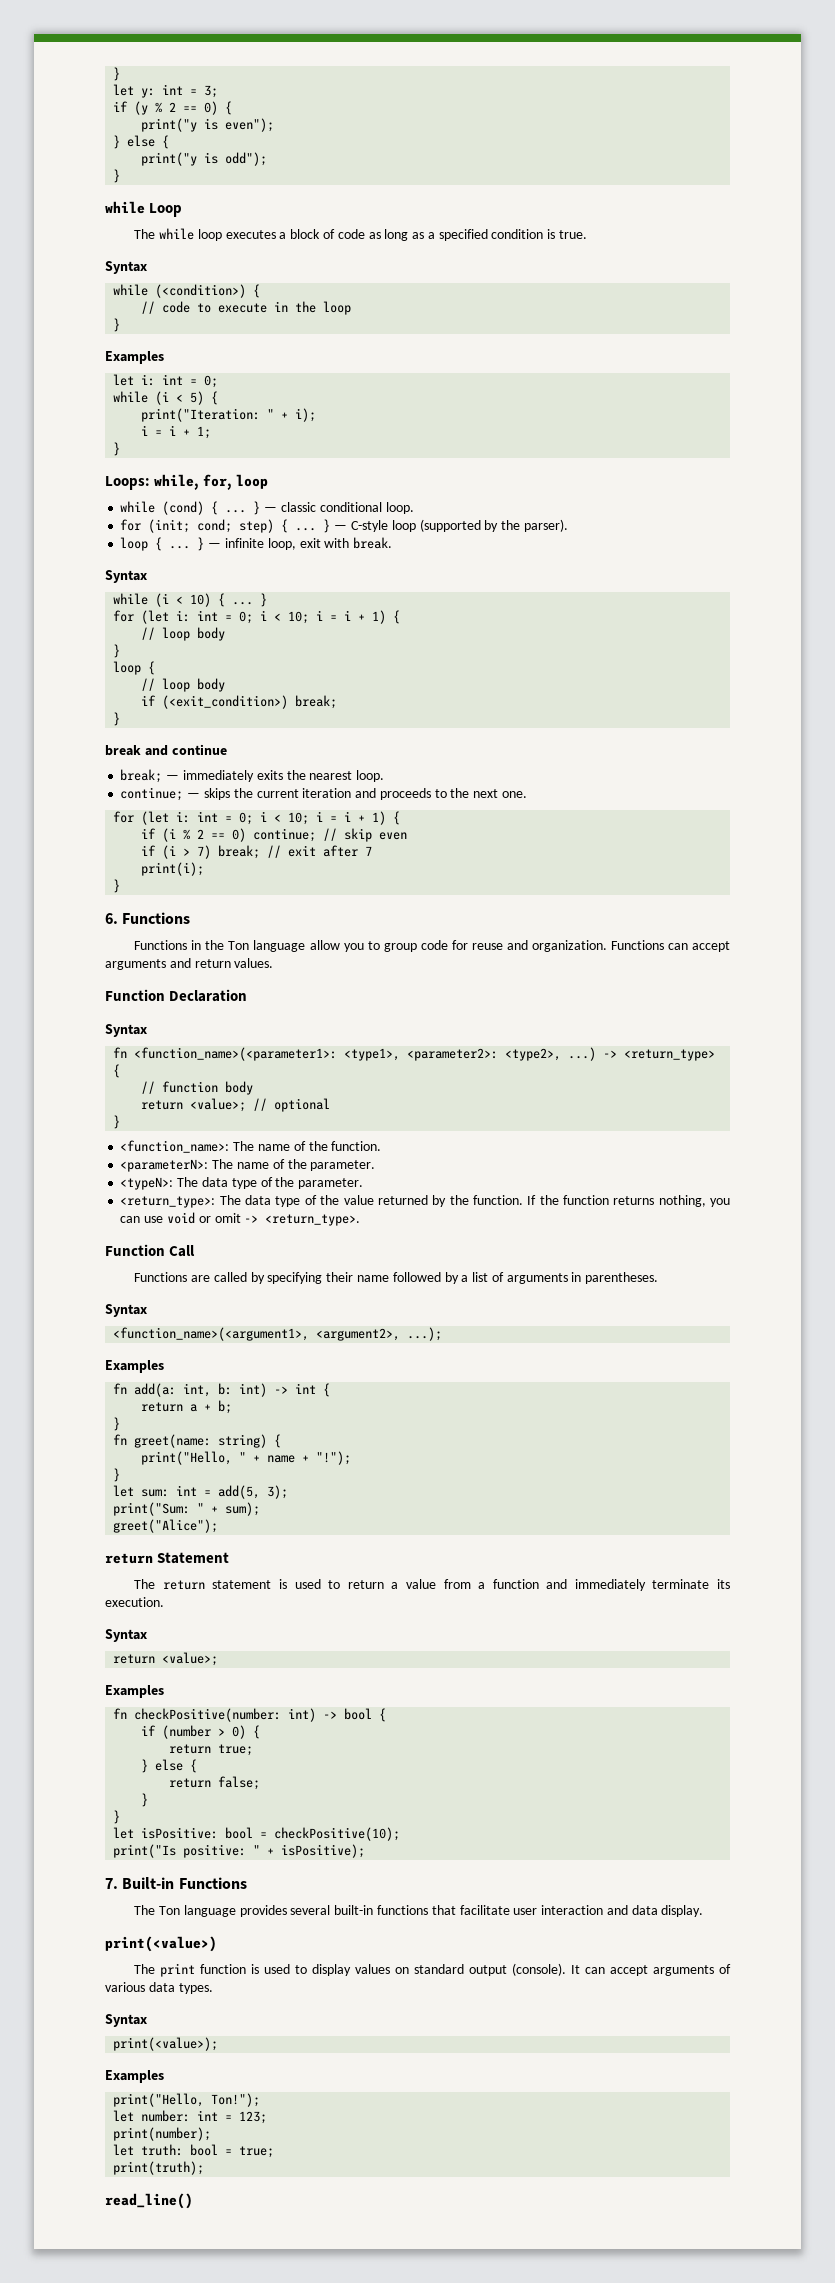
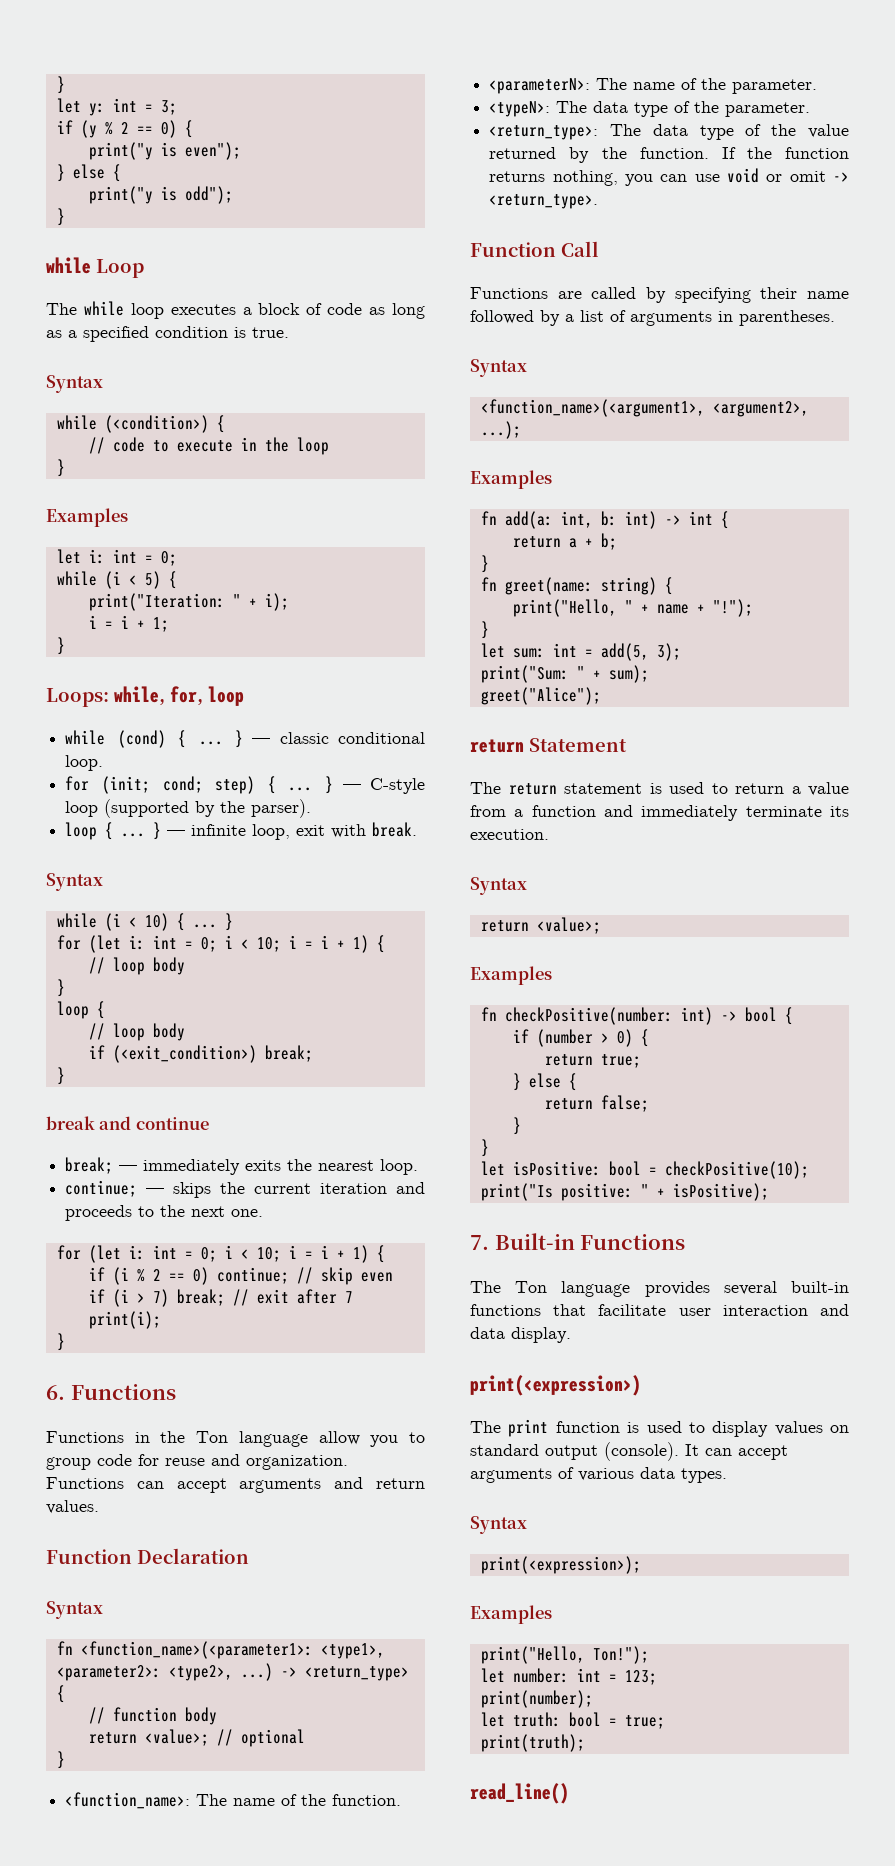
[105,1936,217,1952] print(<value>) -> [470,1375,641,1396] print(<expression>)
[113,2037,219,2051] print(<value>); -> [480,1556,641,1574] print(<expression>);

